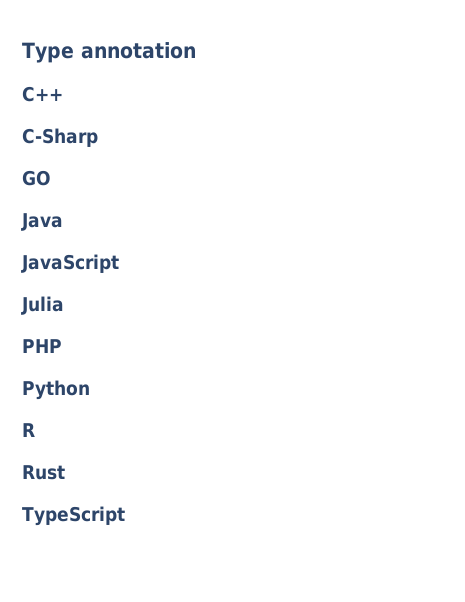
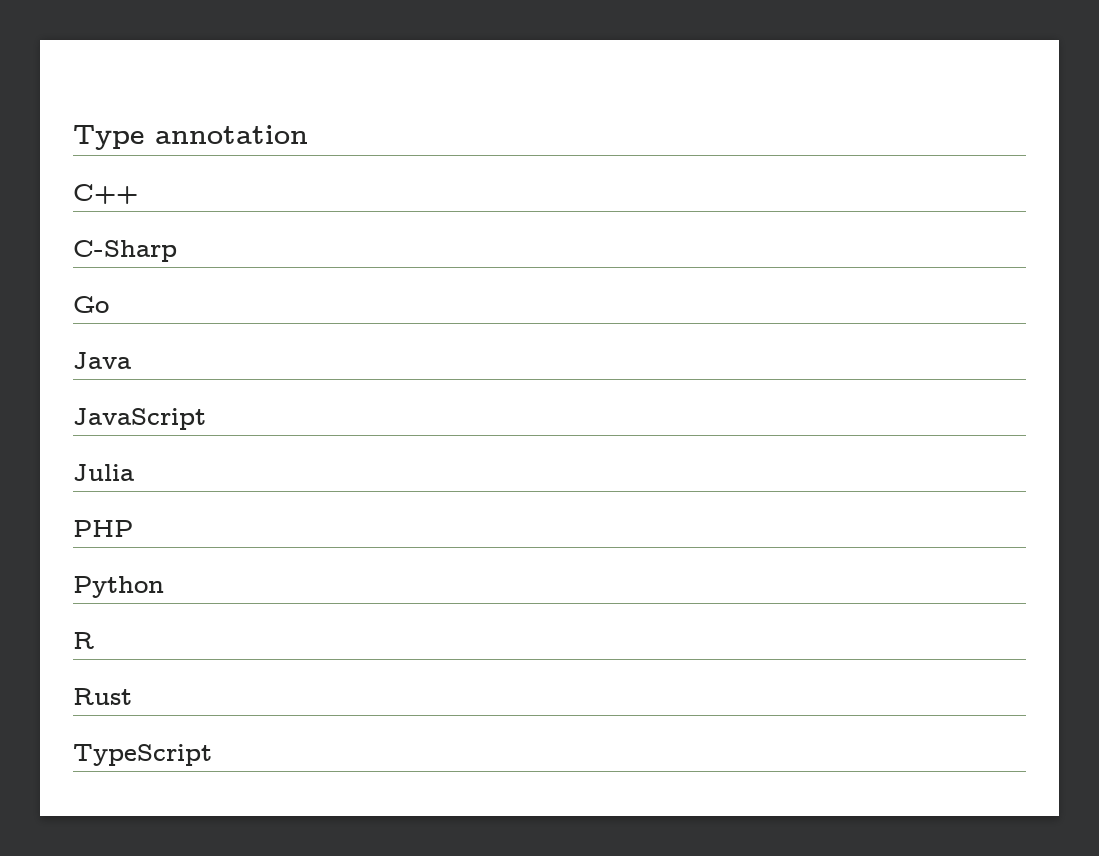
[22,170,51,186] GO -> [73,296,109,313] Go

